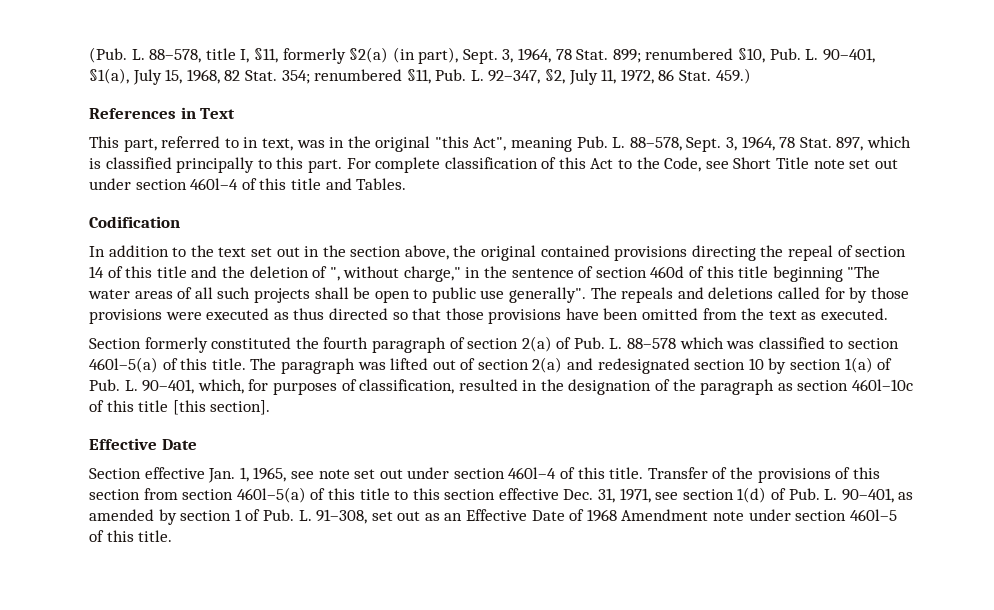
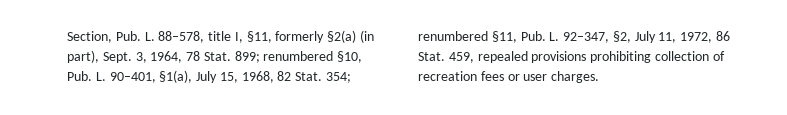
[89,47,127,63] (Pub. -> [67,31,141,43] Section, Pub.
[715,68,751,84] [89,107,236,119] [89,136,911,152] [89,157,898,173] [89,178,407,190] [89,216,180,228] [89,245,907,261] [89,266,881,282] [88,287,909,303] [89,308,889,324] [89,336,900,353] [89,357,893,374] [89,379,914,395] [89,400,271,415] [89,438,197,450] [89,467,880,483] [89,487,914,503] [89,509,897,525] [89,530,173,542] 459.) // References in Text // This part, referred to in text, was in the original "this Act", meaning Pub. L. 88–578, Sept. 3, 1964, 78 Stat. 897, which is classified principally to this part. For complete classification of this Act to the Code, see Short Title note set out under section 460l–4 of this title and Tables. // Codification // In addition to the text set out in the section above, the original contained provisions directing the repeal of section 14 of this title and the deletion of ", without charge," in the sentence of section 460d of this title beginning "The water areas of all such projects shall be open to public use generally". The repeals and deletions called for by those provisions were executed as thus directed so that those provisions have been omitted from the text as executed. // Section formerly constituted the fourth paragraph of section 2(a) of Pub. L. 88–578 which was classified to section 460l–5(a) of this title. The paragraph was lifted out of section 2(a) and redesignated section 10 by section 1(a) of Pub. L. 90–401, which, for purposes of classification, resulted in the designation of the paragraph as section 460l–10c of this title [this section]. // Effective Date // Section effective Jan. 1, 1965, see note set out under section 460l–4 of this title. Transfer of the provisions of this section from section 460l–5(a) of this title to this section effective Dec. 31, 1971, see section 1(d) of Pub. L. 90–401, as amended by section 1 of Pub. L. 91–308, set out as an Effective Date of 1968 Amendment note under section 460l–5 of this title. -> [448,51,725,63] [418,71,600,83] 459, repealed provisions prohibiting collection of recreation fees or user charges.

